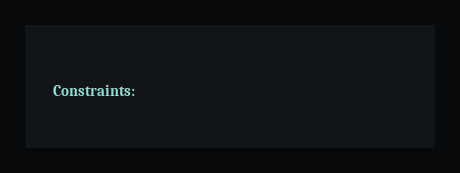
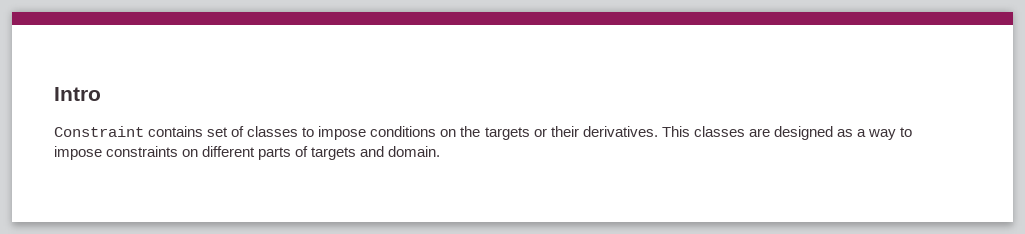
[53,84,135,96] Constraints: -> [54,87,101,101] [54,126,913,140] [54,146,441,160] Intro // Constraint contains set of classes to impose conditions on the targets or their derivatives. This classes are designed as a way to impose constraints on different parts of targets and domain.

